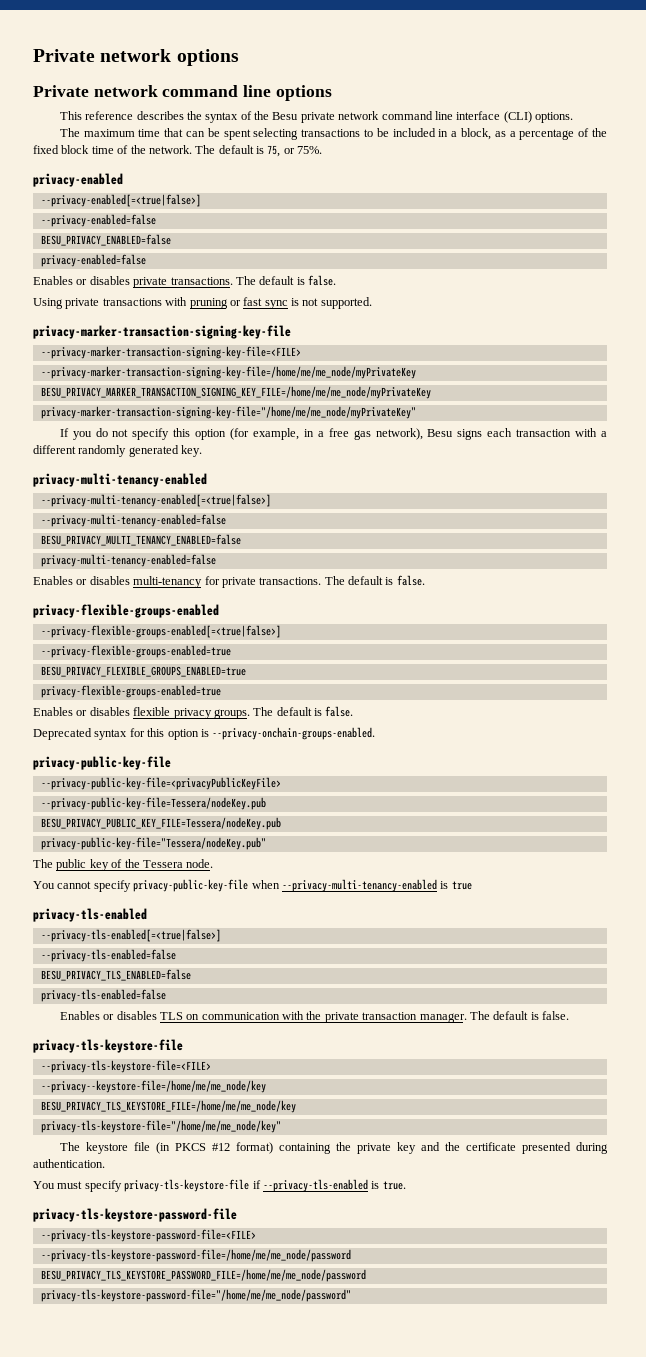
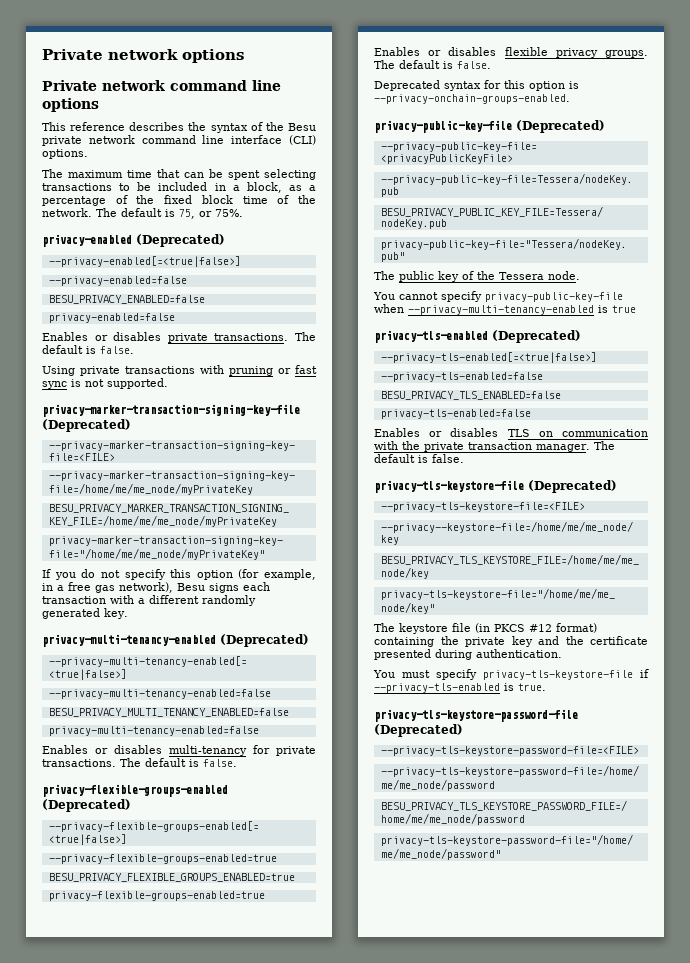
(123, 180) none -> [136,234,225,247] (Deprecated)
(291, 332) none -> [42,419,131,432] (Deprecated)
(207, 480) none -> [220,634,309,647] (Deprecated)
(219, 611) none -> [42,799,131,812] (Deprecated)
(171, 763) none -> [516,120,605,133] (Deprecated)
(147, 915) none -> [492,330,581,343] (Deprecated)
(183, 1046) none -> [528,480,617,493] (Deprecated)
(237, 1215) none -> [374,724,463,737] (Deprecated)

